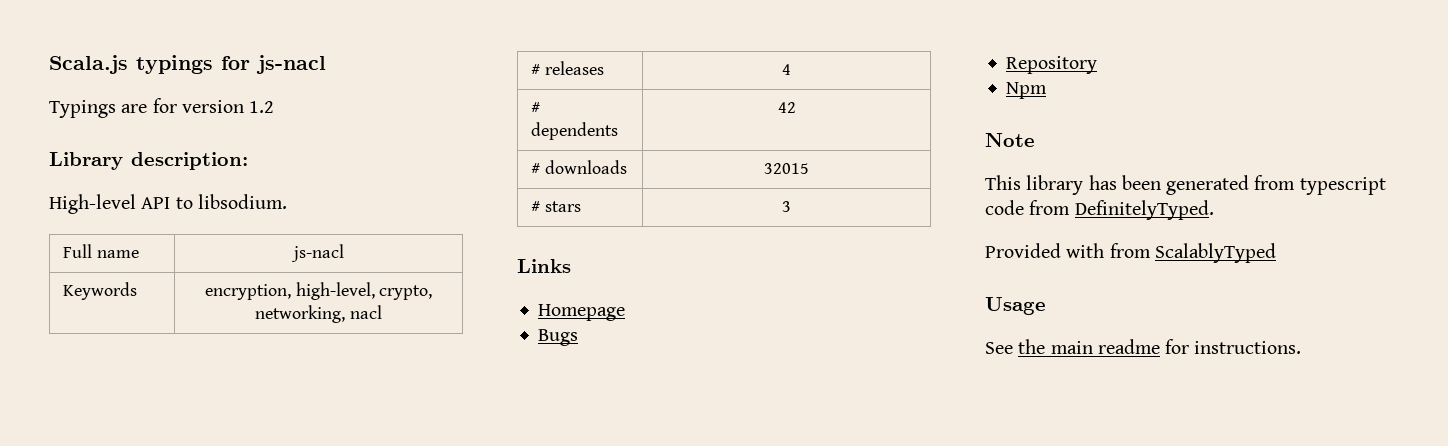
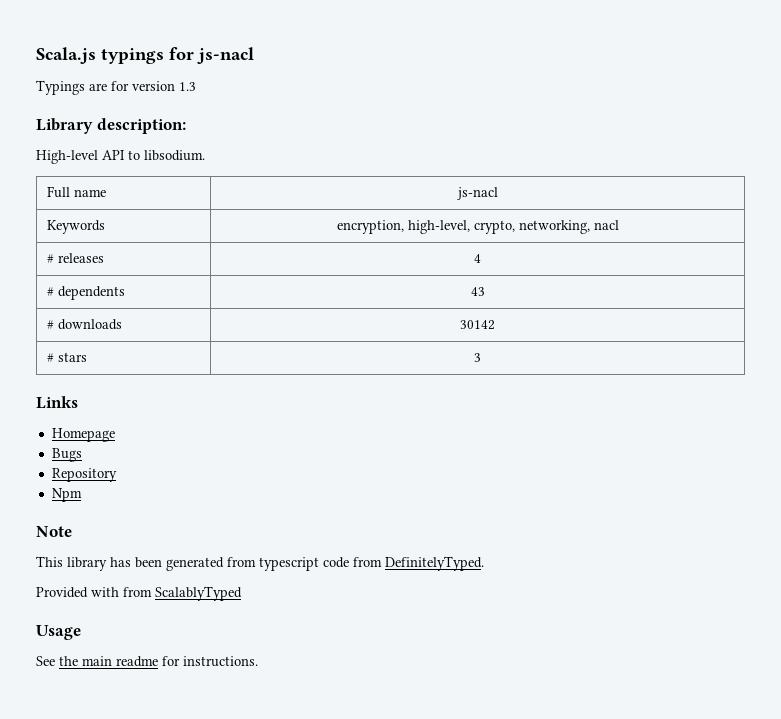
[249,101,275,113] 1.2 -> [179,82,196,91] 1.3
[777,102,796,113] 42 -> [470,287,485,296] 43
[764,163,809,174] 32015 -> [460,320,495,330] 30142

